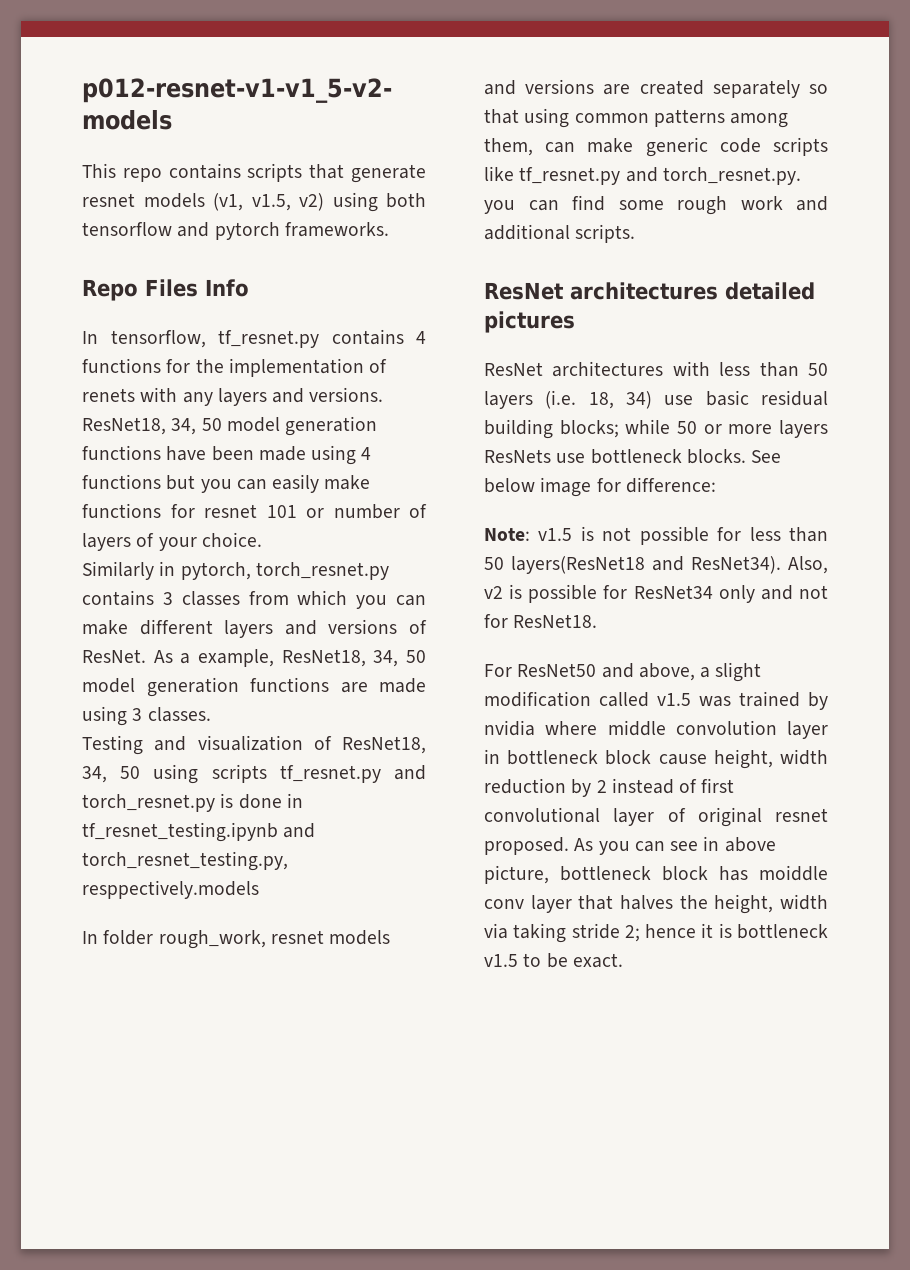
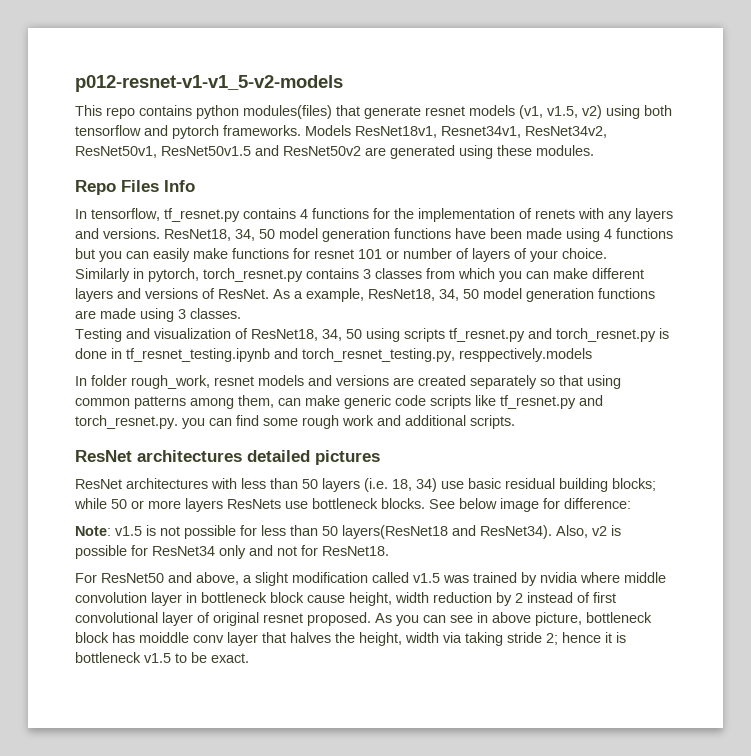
[247,163,303,182] scripts -> [196,105,332,119] python modules(files)
(389, 229) none -> [305,125,607,138] [75,145,594,159] Models ResNet18v1, Resnet34v1, ResNet34v2, ResNet50v1, ResNet50v1.5 and ResNet50v2 are generated using these modules.

